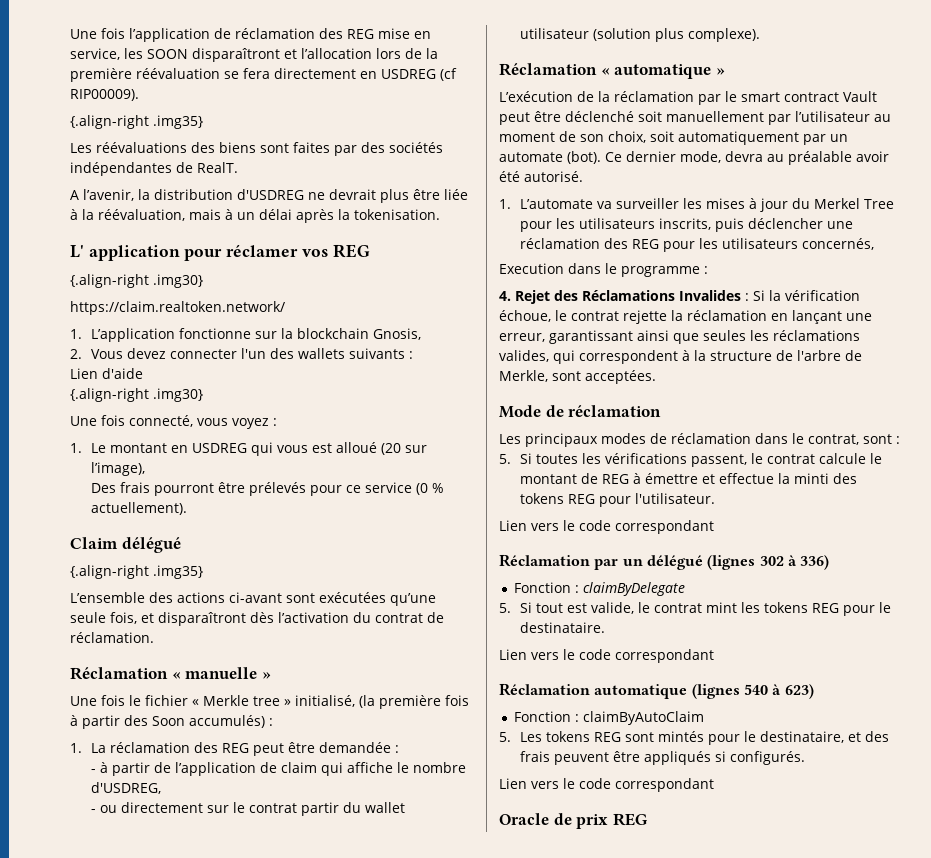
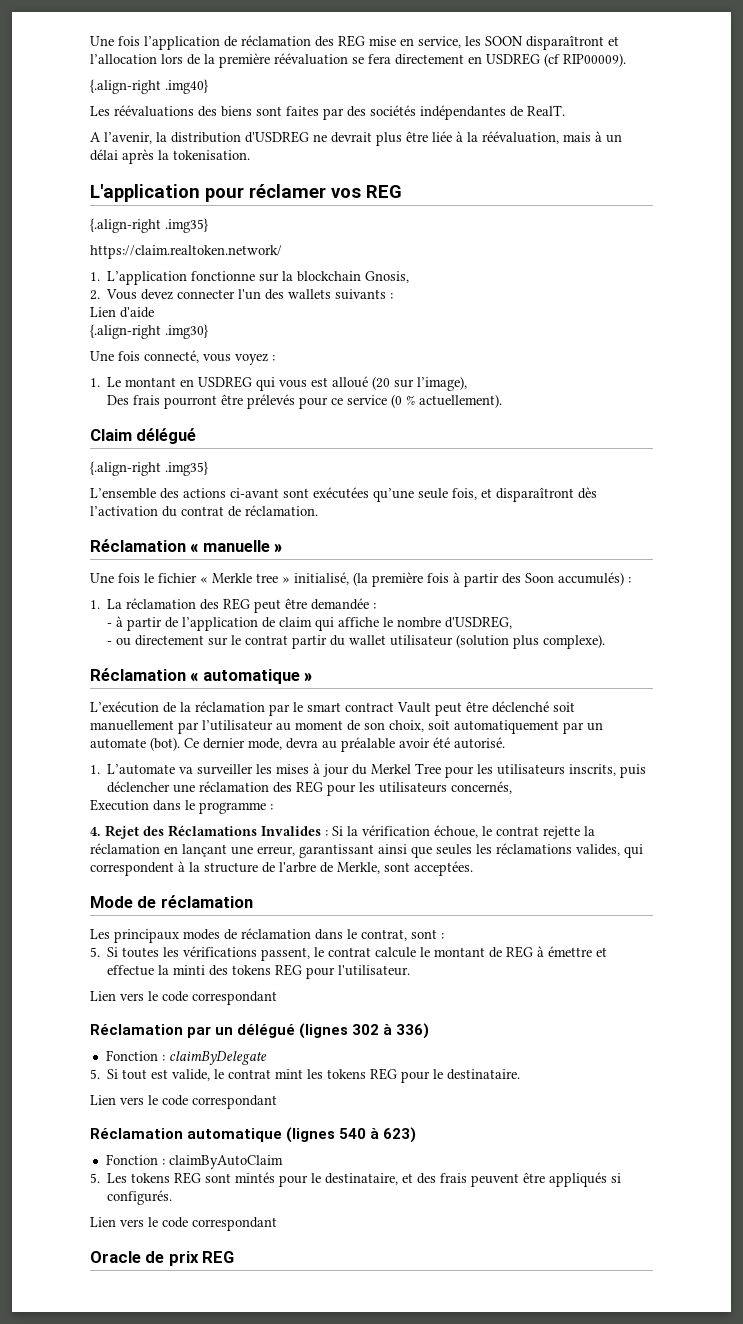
[153,115,203,129] .img35} -> [165,79,208,94] .img40}
[70,245,180,261] L' application -> [90,184,200,202] L'application
[153,274,203,288] .img30} -> [165,218,208,233] .img35}

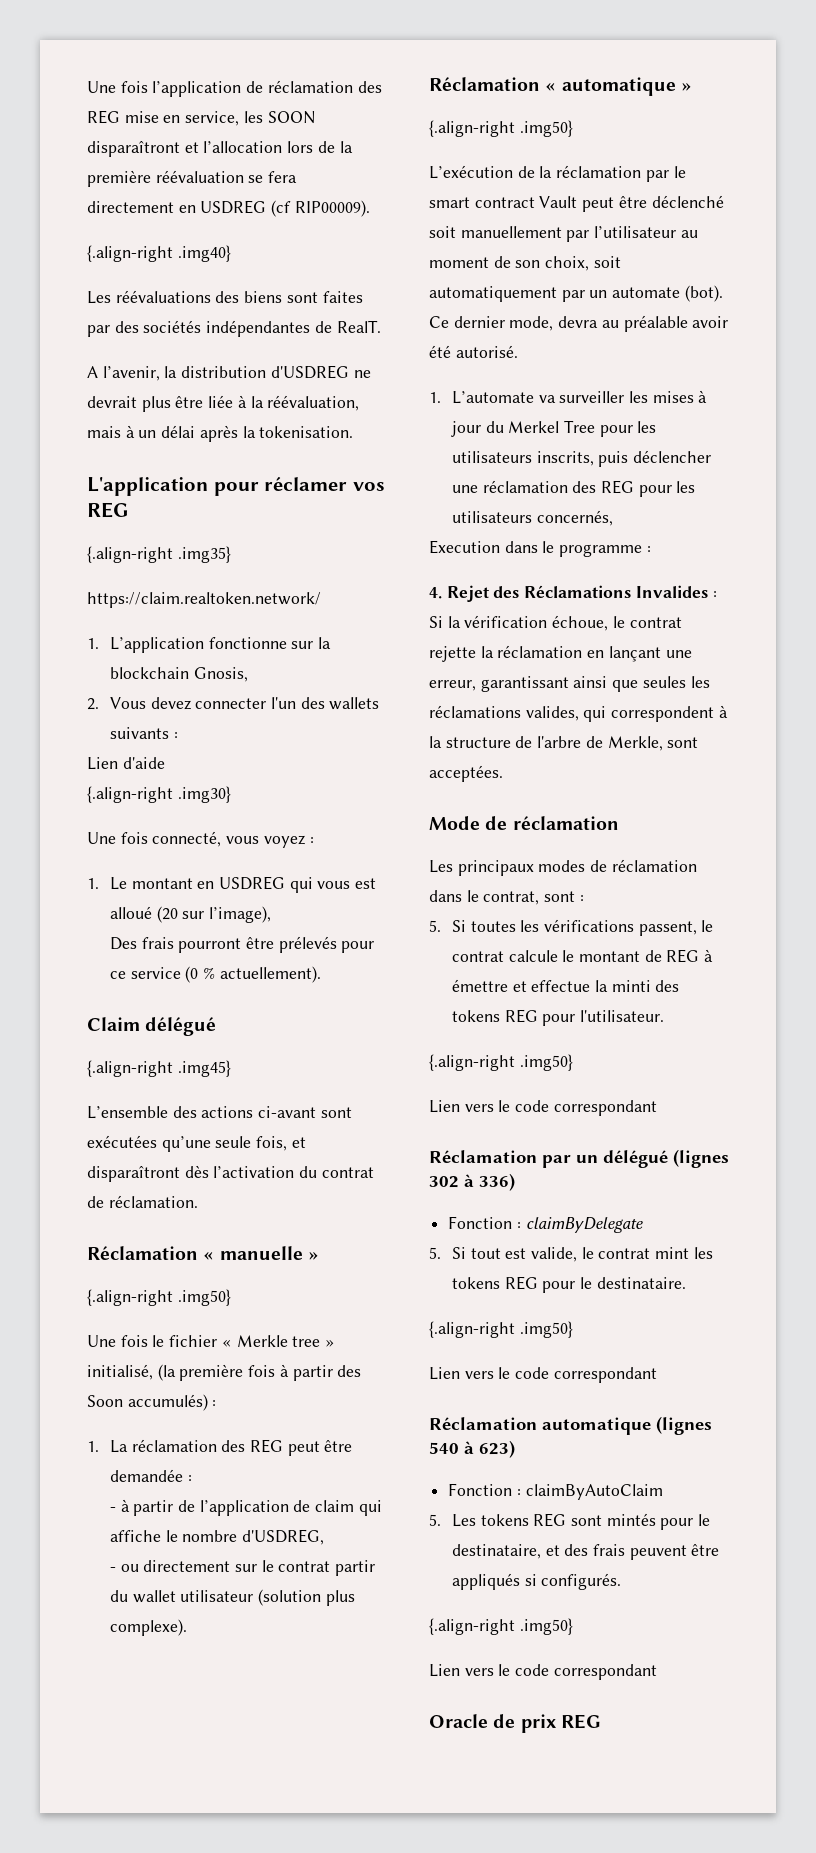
[165,461,208,476] .img35} -> [177,1060,231,1077] .img45}
(283, 548) none -> [87,1289,231,1306] // {.align-right .img50}
(313, 677) none -> [429,120,573,137] // {.align-right .img50}
(411, 970) none -> [429,1054,573,1071] // {.align-right .img50}
(521, 1074) none -> [429,1321,573,1338] // {.align-right .img50}
(173, 1197) none -> [429,1618,573,1635] // {.align-right .img50}

